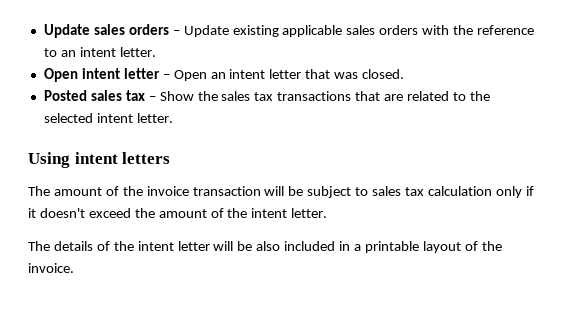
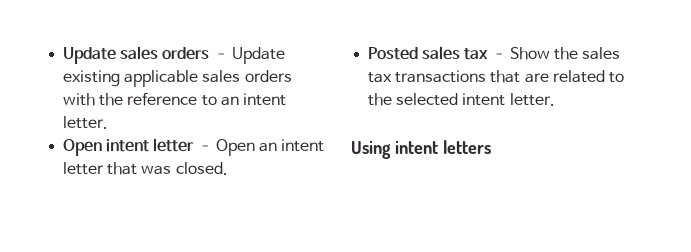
[28,186,534,198] [28,208,328,218] [28,241,502,253] [28,263,74,273] // The amount of the invoice transaction will be subject to sales tax calculation only if it doesn't exceed the amount of the intent letter. // The details of the intent letter will be also included in a printable layout of the invoice. -> (491, 147) none

